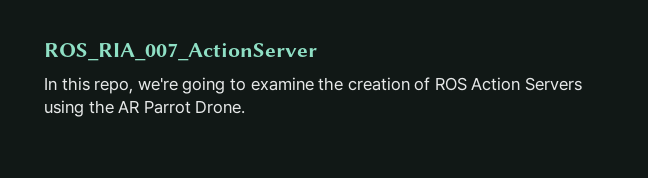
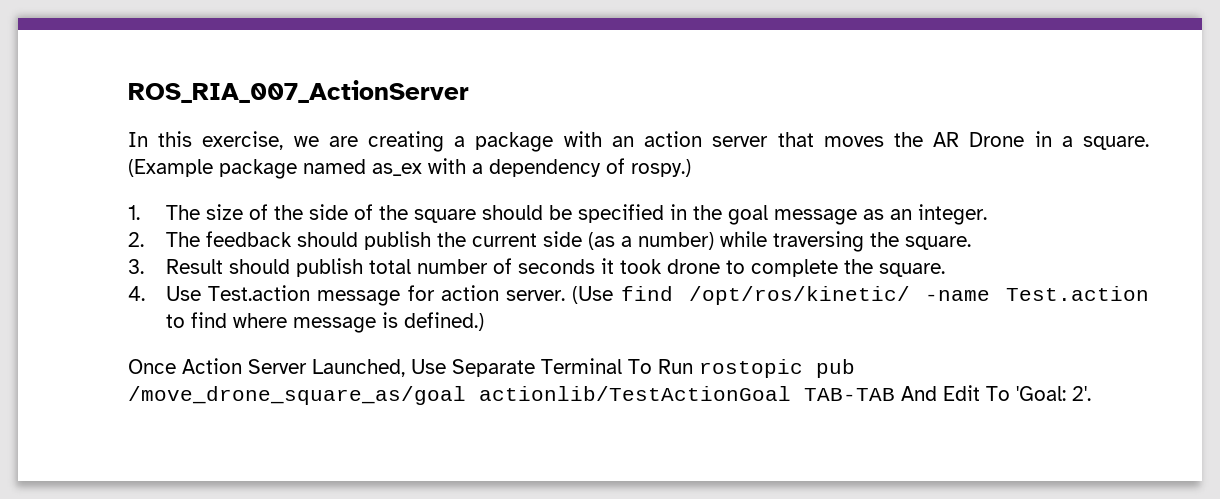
[94,77,583,94] [44,100,246,117] repo, we're going to examine the creation of ROS Action Servers using the AR Parrot Drone. -> [202,131,1149,152] [128,158,691,179] [128,204,987,225] [128,231,971,252] [128,258,945,277] [128,285,1150,306] [165,312,484,333] [128,358,855,378] [128,385,1091,405] exercise, we are creating a package with an action server that moves the AR Drone in a square. (Example package named as_ex with a dependency of rospy.) // 1. The size of the side of the square should be specified in the goal message as an integer. // 2. The feedback should publish the current side (as a number) while traversing the square. // 3. Result should publish total number of seconds it took drone to complete the square. // 4. Use Test.action message for action server. (Use find /opt/ros/kinetic/ -name Test.action to find where message is defined.) // Once Action Server Launched, Use Separate Terminal To Run rostopic pub /move_drone_square_as/goal actionlib/TestActionGoal TAB-TAB And Edit To 'Goal: 2'.

